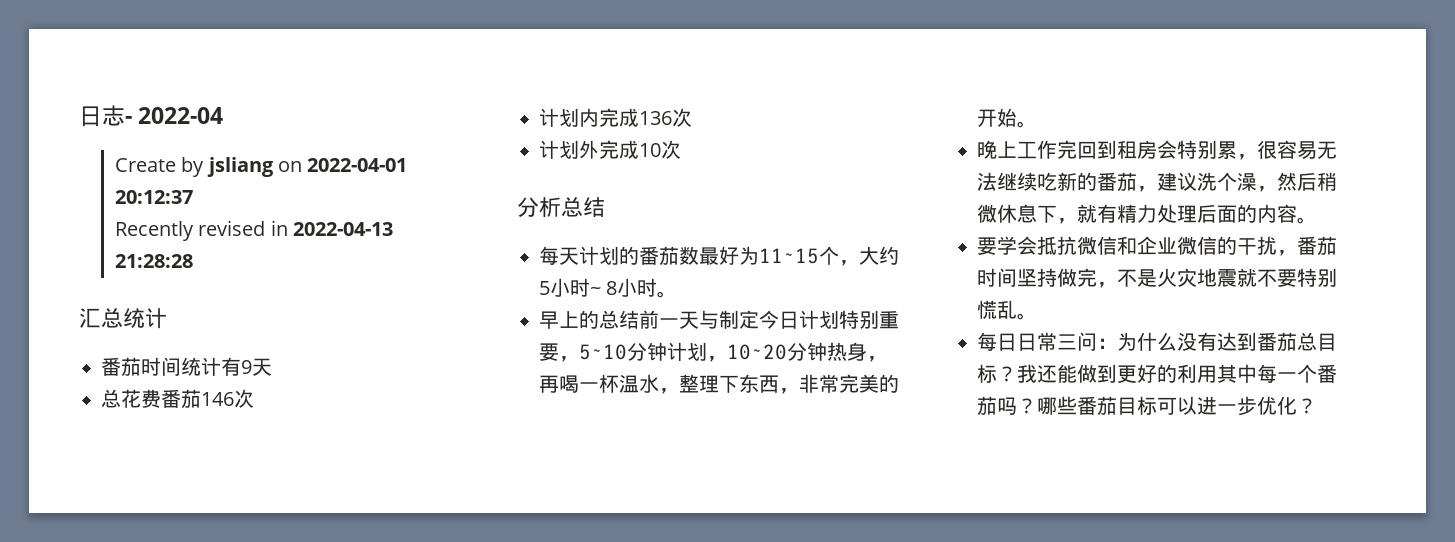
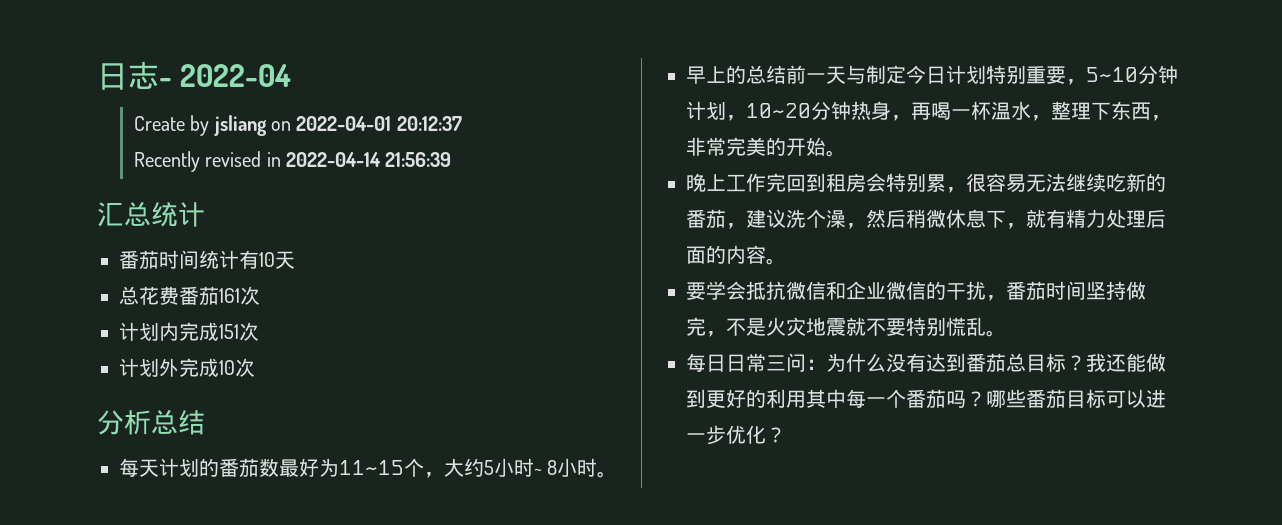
[293,222,394,236] [114,254,193,268] 2022-04-13 21:28:28 -> [285,152,452,167] 2022-04-14 21:56:39
[241,360,252,374] 9 -> [259,252,275,267] 10
[201,392,234,406] 146 -> [219,288,240,303] 161
[639,111,672,125] 136 -> [219,324,239,339] 151

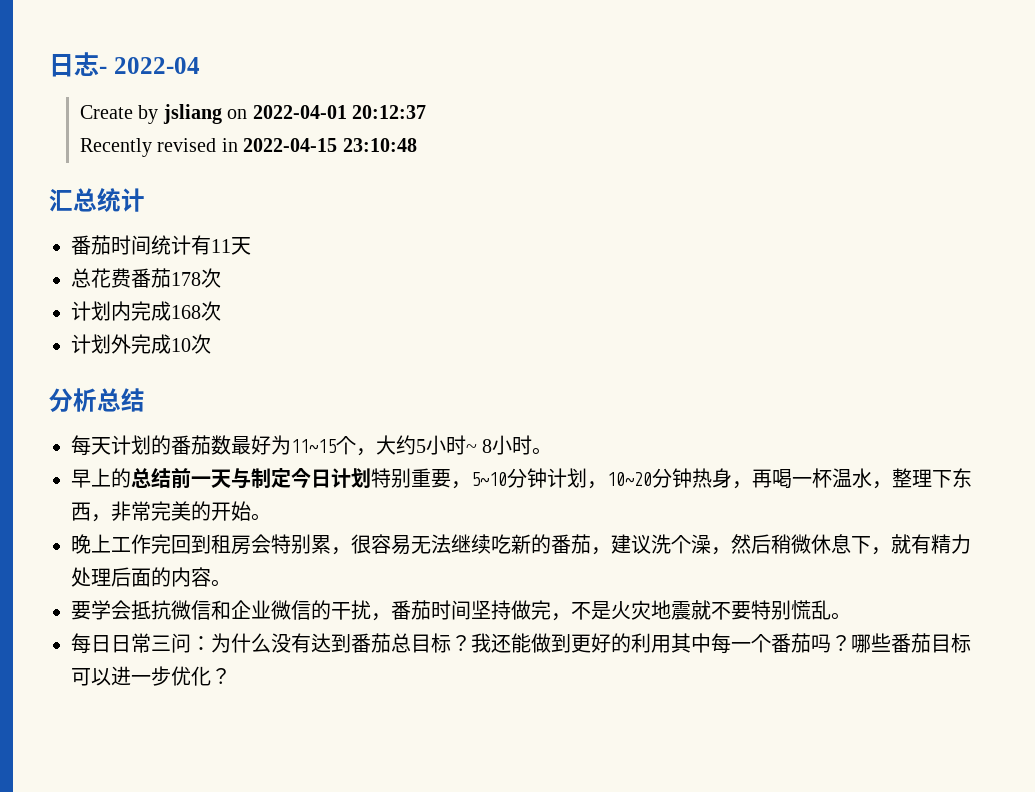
[285,152,452,167] 2022-04-14 21:56:39 -> [243,138,417,152] 2022-04-15 23:10:48
[259,252,275,267] 10 -> [211,239,231,253] 11
[219,288,240,303] 161 -> [171,272,201,286] 178
[219,324,239,339] 151 -> [171,305,201,319] 168

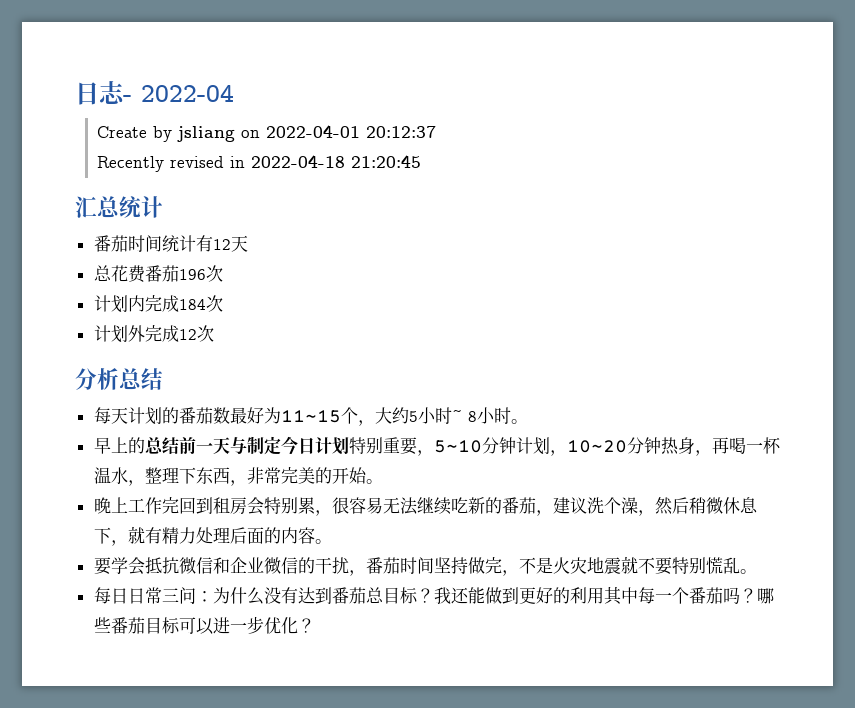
[243,138,417,152] 2022-04-15 23:10:48 -> [251,155,422,168] 2022-04-18 21:20:45
[211,239,231,253] 11 -> [212,239,231,250] 12
[171,272,201,286] 178 -> [178,269,206,280] 196
[171,305,201,319] 168 -> [178,299,206,310] 184
[171,338,191,352] 10 -> [178,329,197,340] 12

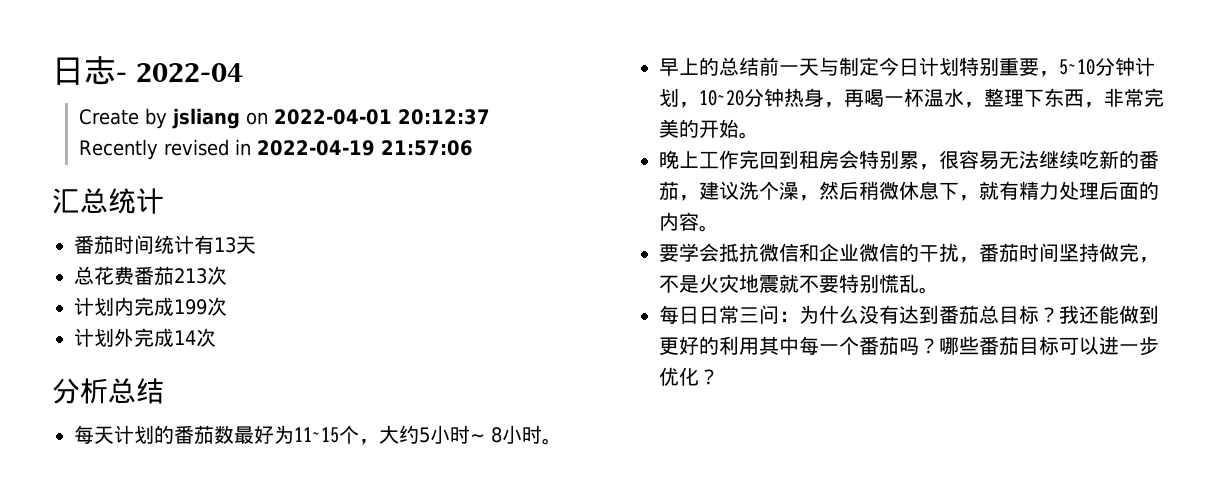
[251,155,422,168] 2022-04-18 21:20:45 -> [256,140,473,156] 2022-04-19 21:57:06
[212,239,231,250] 12 -> [214,237,236,253] 13
[178,269,206,280] 196 -> [174,268,207,284] 213
[178,299,206,310] 184 -> [174,299,207,315] 199
[178,329,197,340] 12 -> [174,330,196,345] 14

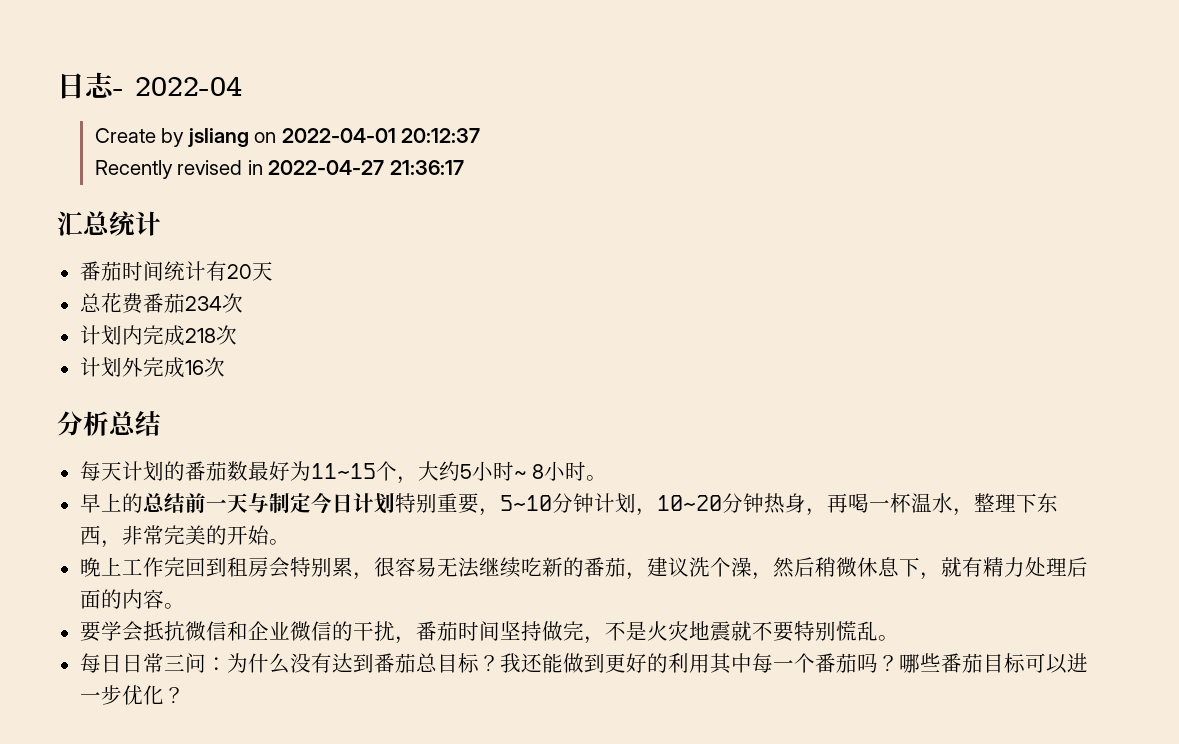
[256,140,473,156] 2022-04-19 21:57:06 -> [268,160,464,175] 2022-04-27 21:36:17
[214,237,236,253] 13 -> [226,264,252,279] 20
[174,268,207,284] 213 -> [184,296,222,311] 234
[174,299,207,315] 199 -> [184,328,216,343] 218
[174,330,196,345] 14 -> [184,360,204,375] 16

